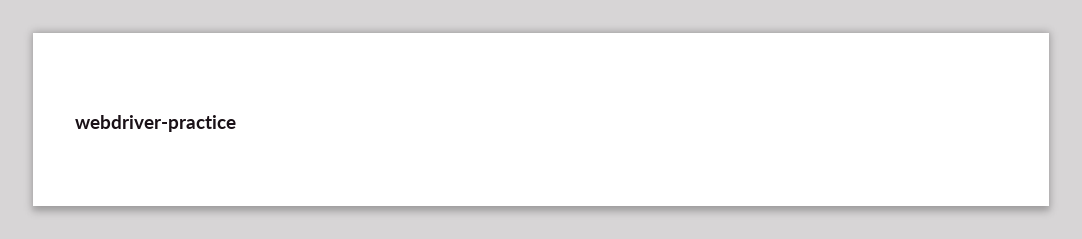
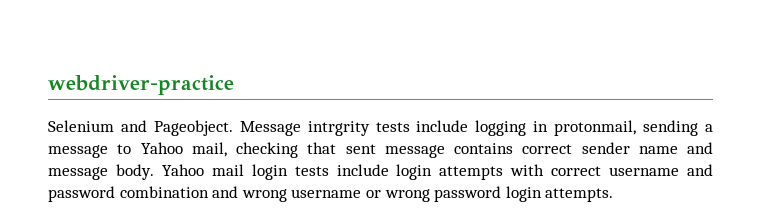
(236, 123) none -> [48,120,713,136] [48,142,713,158] [48,164,713,180] [48,186,614,202] // Selenium and Pageobject. Message intrgrity tests include logging in protonmail, sending a message to Yahoo mail, checking that sent message contains correct sender name and message body. Yahoo mail login tests include login attempts with correct username and password combination and wrong username or wrong password login attempts.

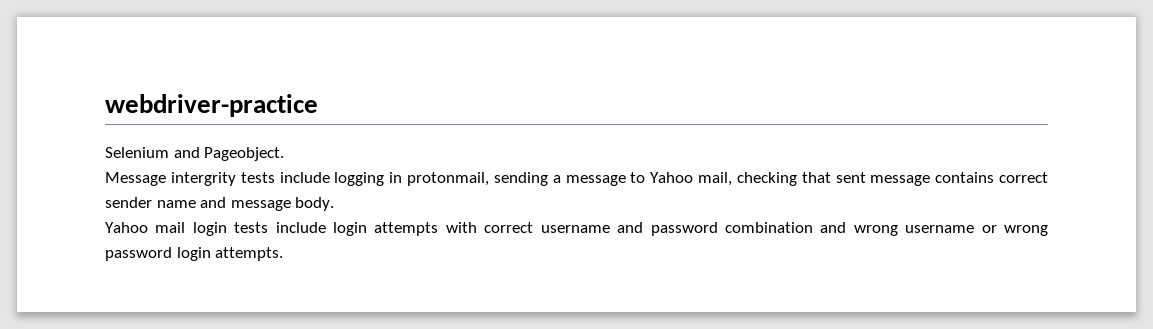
[239,121,370,136] Message intrgrity -> [105,172,236,186] // Message intergrity
(154, 172) none -> (335, 204) //

